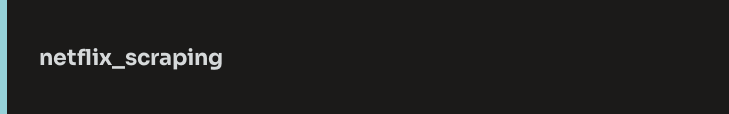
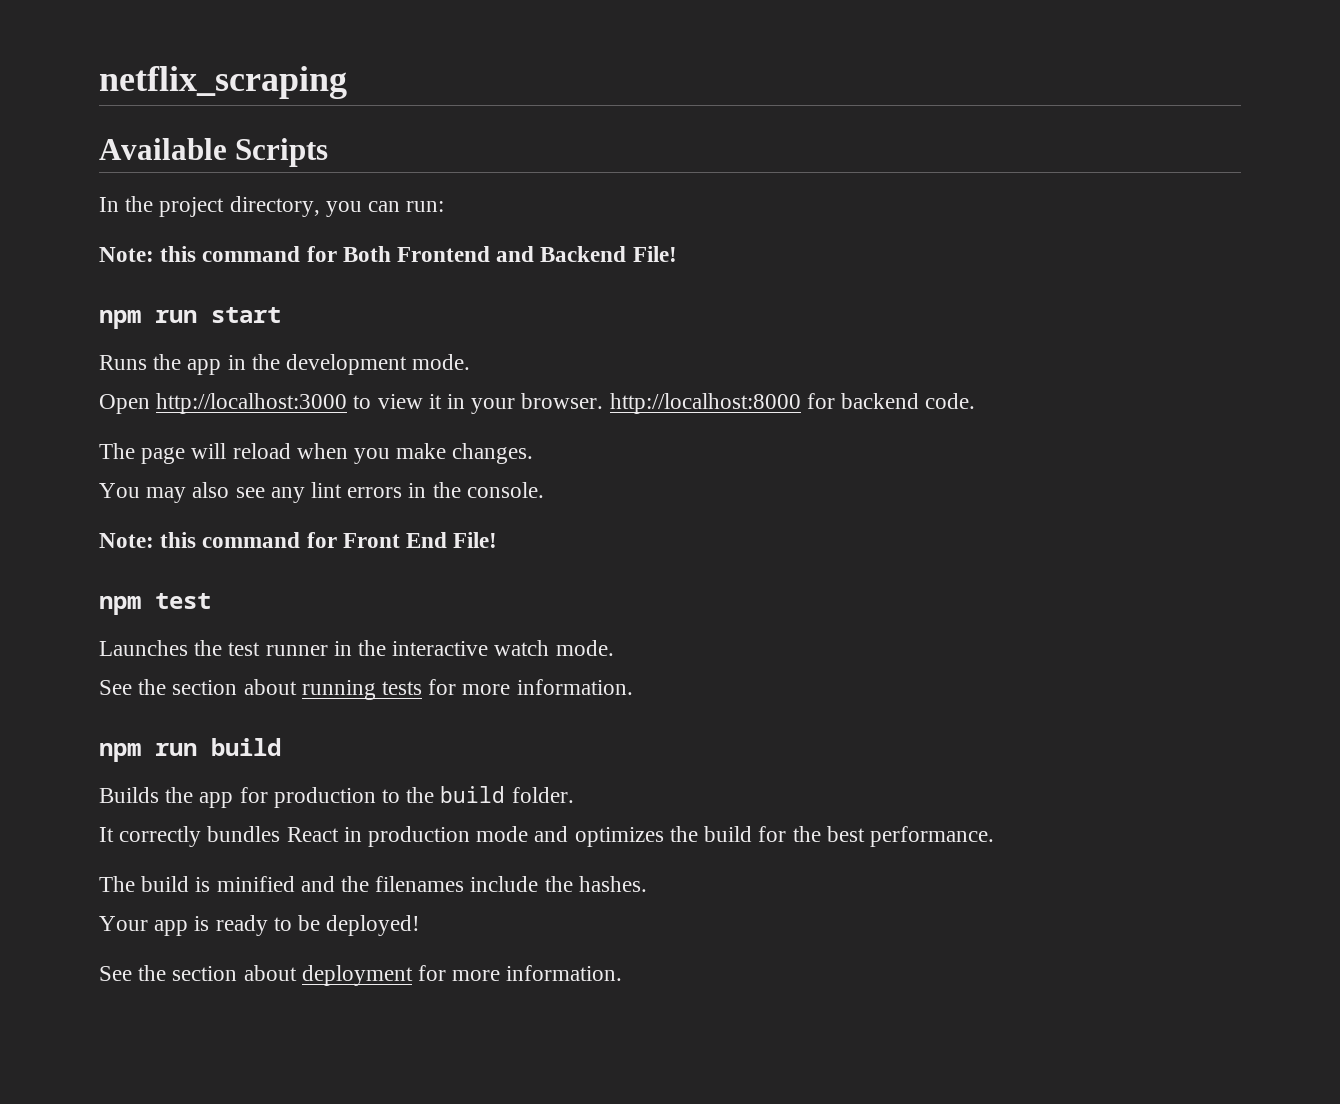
(223, 59) none -> [99,138,329,167] [99,196,445,217] [99,246,677,262] [99,307,281,329] [99,354,471,375] [99,393,976,414] [99,443,534,464] [99,482,544,503] [99,532,498,548] [99,593,211,615] [99,640,614,656] [99,679,633,700] [99,738,281,762] [99,786,574,808] [99,826,994,847] [99,876,647,892] [99,915,421,936] [99,965,623,986] // Available Scripts // In the project directory, you can run: // Note: this command for Both Frontend and Backend File! // npm run start // Runs the app in the development mode. // Open http://localhost:3000 to view it in your browser. http://localhost:8000 for backend code. // The page will reload when you make changes. // You may also see any lint errors in the console. // Note: this command for Front End File! // npm test // Launches the test runner in the interactive watch mode. // See the section about running tests for more information. // npm run build // Builds the app for production to the build folder. // It correctly bundles React in production mode and optimizes the build for the best performance. // The build is minified and the filenames include the hashes. // Your app is ready to be deployed! // See the section about deployment for more information.

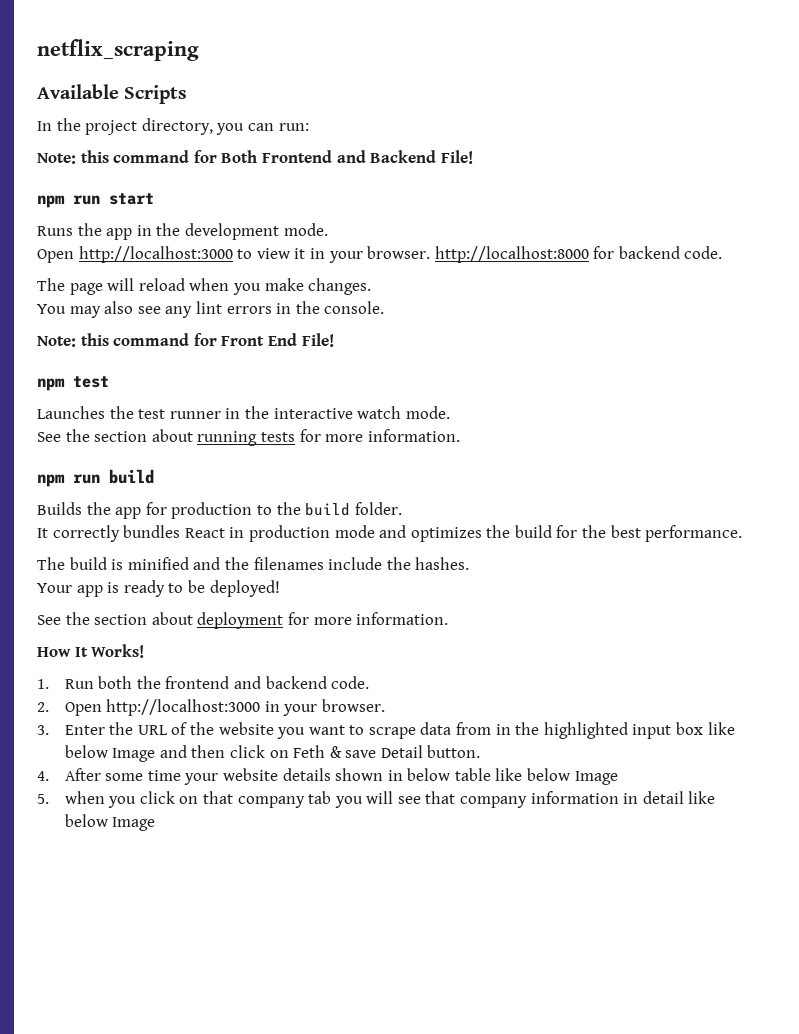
(623, 973) none -> [37,644,145,658] [37,676,370,689] [37,699,385,716] [37,722,735,739] [64,745,481,762] [37,768,618,785] [37,791,716,808] [64,814,156,831] // How It Works! // 1. Run both the frontend and backend code. // 2. Open http://localhost:3000 in your browser. // 3. Enter the URL of the website you want to scrape data from in the highlighted input box like below Image and then click on Feth & save Detail button. // 4. After some time your website details shown in below table like below Image // 5. when you click on that company tab you will see that company information in detail like below Image

